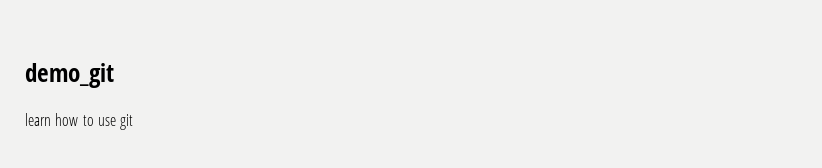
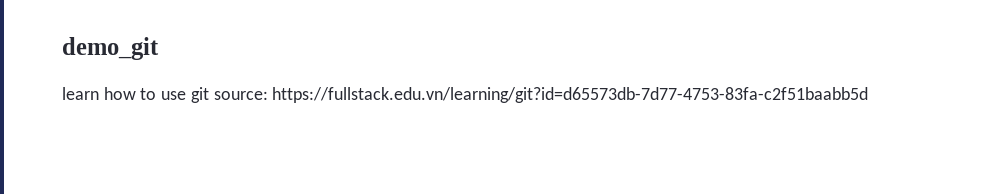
(134, 122) none -> [213,87,869,103] source: https://fullstack.edu.vn/learning/git?id=d65573db-7d77-4753-83fa-c2f51baabb5d

